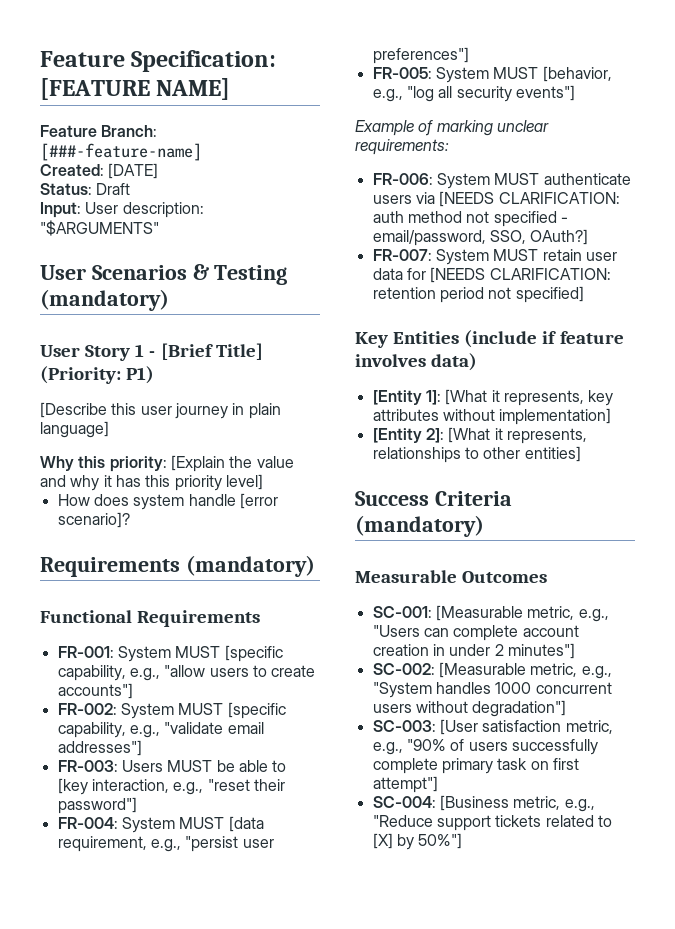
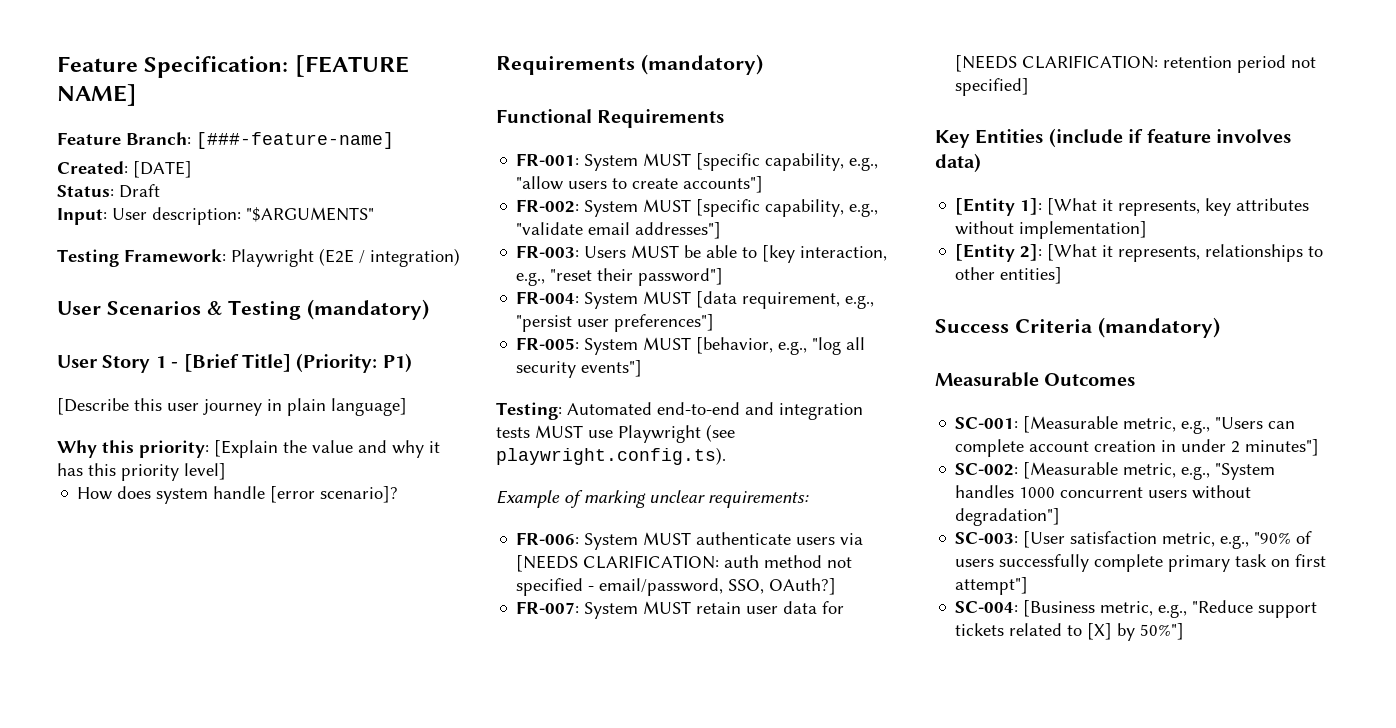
(159, 228) none -> [57,248,460,267] // Testing Framework: Playwright (E2E / integration)
(575, 93) none -> [496,402,863,420] [496,424,735,443] [496,447,726,465] // Testing: Automated end-to-end and integration tests MUST use Playwright (see playwright.config.ts).

